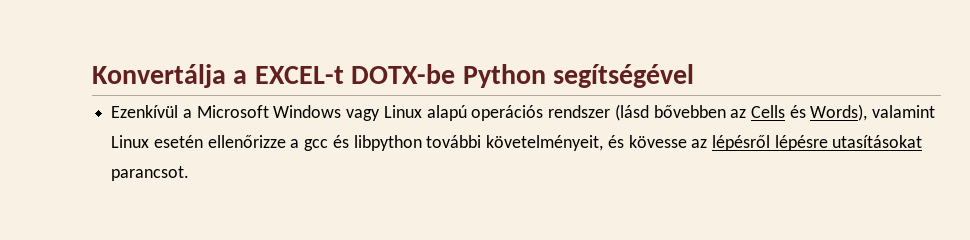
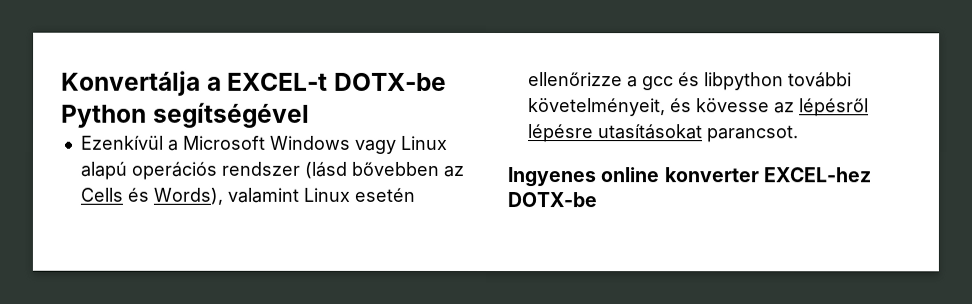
(190, 173) none -> [507,167,871,188] [507,192,597,208] // Ingyenes online konverter EXCEL-hez DOTX-be

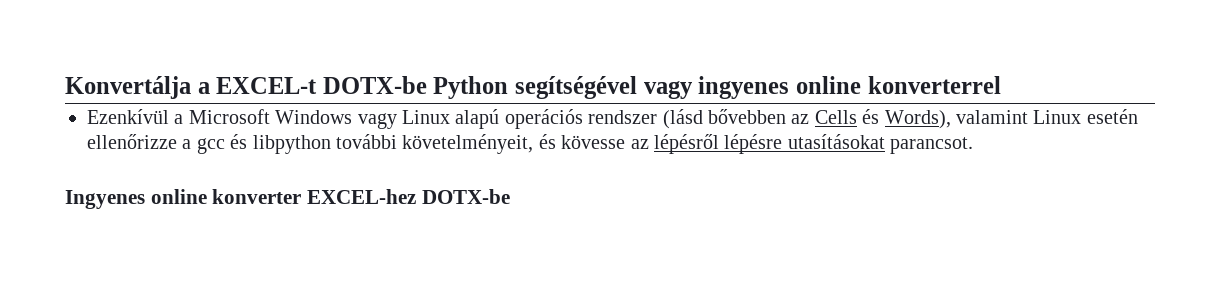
(310, 115) none -> [643,76,1001,99] vagy ingyenes online konverterrel

